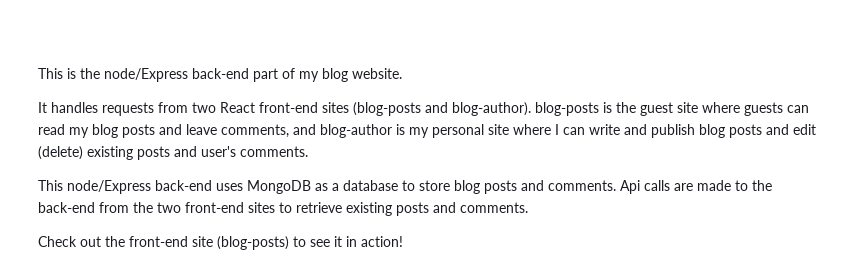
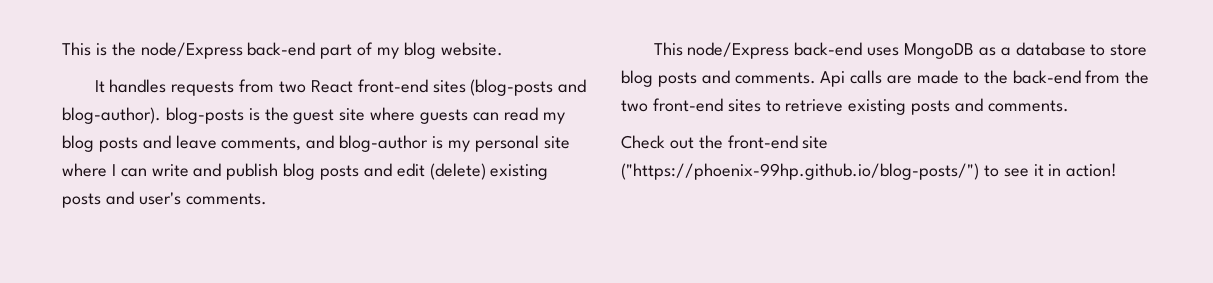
[217,236,289,250] (blog-posts) -> [621,163,979,180] ("https://phoenix-99hp.github.io/blog-posts/")

